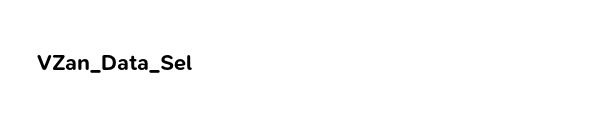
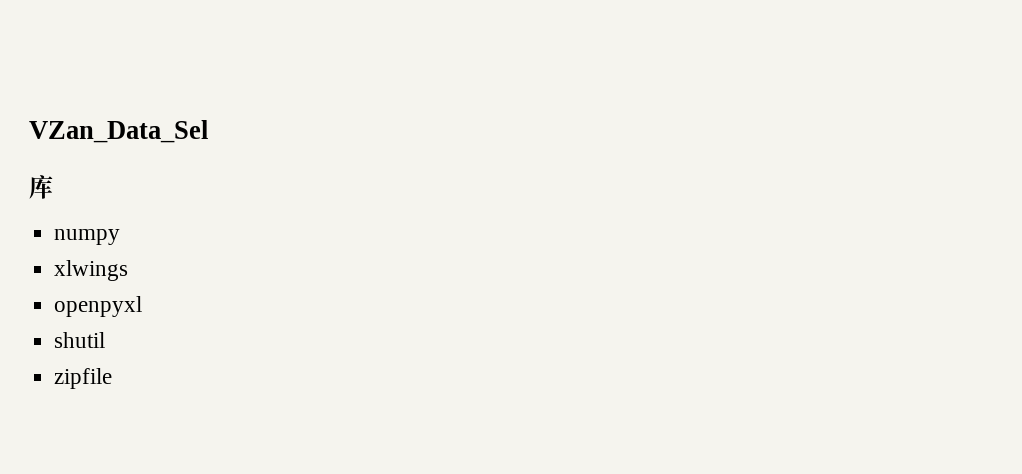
(192, 64) none -> [29,174,53,199] [54,229,121,245] [54,260,129,281] [54,296,143,317] [54,332,106,348] [54,368,113,389] // 库 // numpy // xlwings // openpyxl // shutil // zipfile

